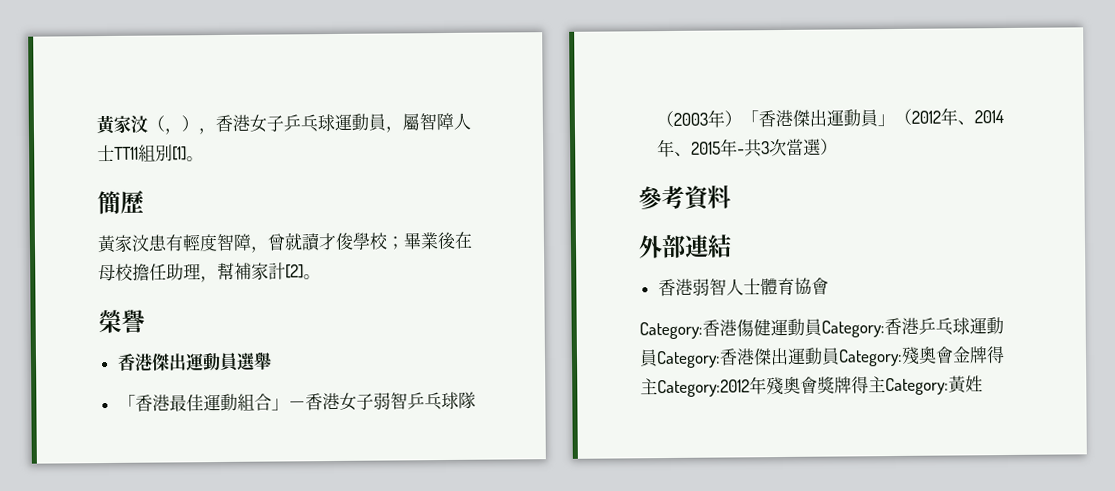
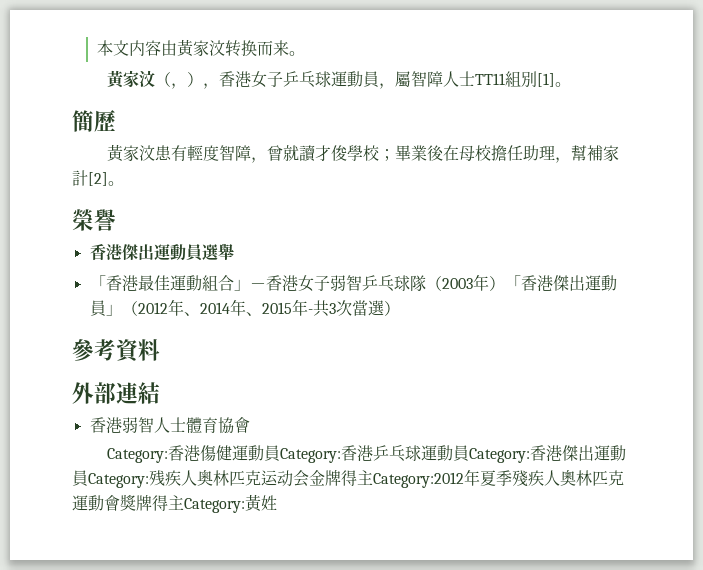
(96, 125) none -> [96,39,305,57] 本文内容由黃家汶转换而来。 //
[901,346,1005,365] [640,376,801,398] 殘奧會金牌得主Category:2012年殘奧 -> [149,469,624,488] [72,495,104,511] 残疾人奥林匹克运动会金牌得主Category:2012年夏季殘疾人奧林匹克運動

